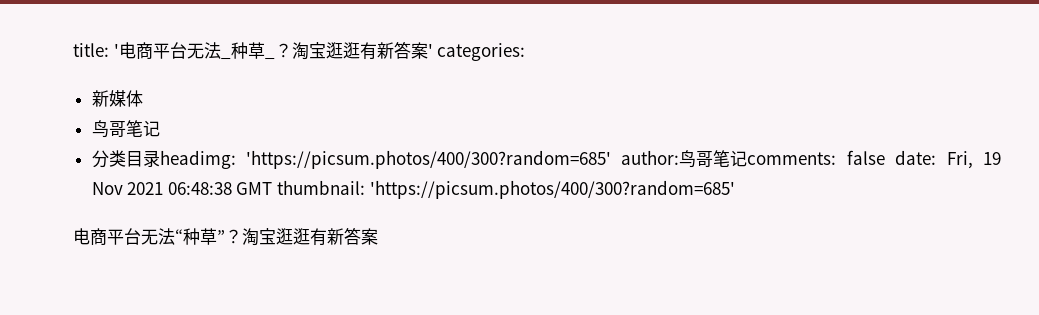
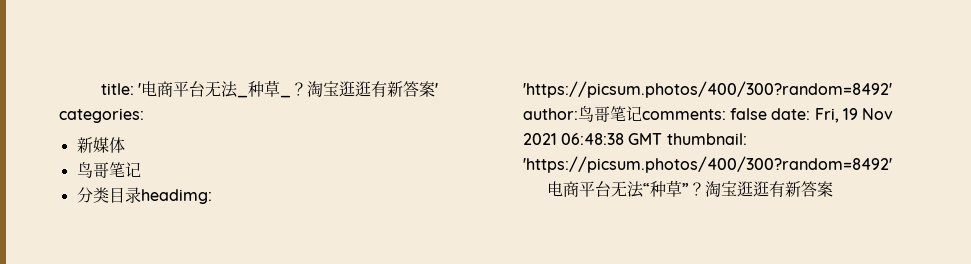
[246,150,612,169] 'https://picsum.photos/400/300?random=685' -> [522,81,892,98] 'https://picsum.photos/400/300?random=8492'
[369,180,735,199] 'https://picsum.photos/400/300?random=685' -> [522,156,892,173] 'https://picsum.photos/400/300?random=8492'

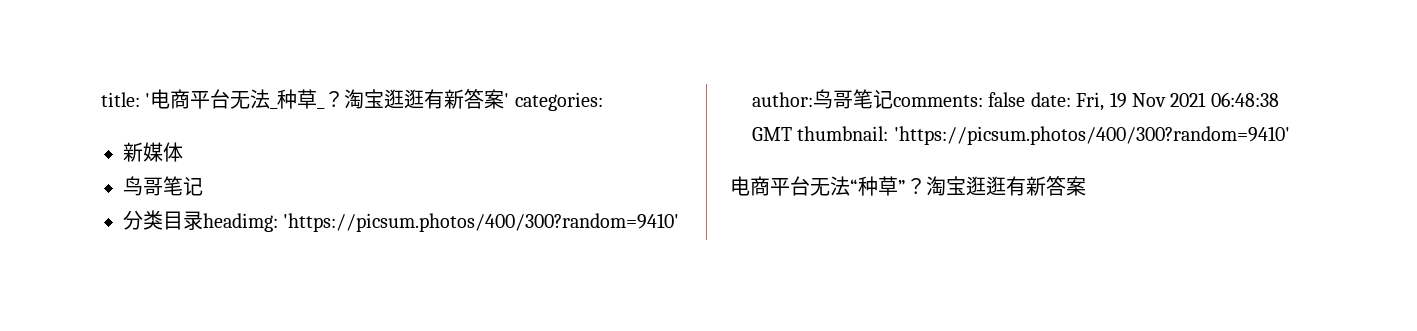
[522,81,892,98] 'https://picsum.photos/400/300?random=8492' -> [283,213,680,232] 'https://picsum.photos/400/300?random=9410'
[522,156,892,173] 'https://picsum.photos/400/300?random=8492' -> [893,126,1290,145] 'https://picsum.photos/400/300?random=9410'

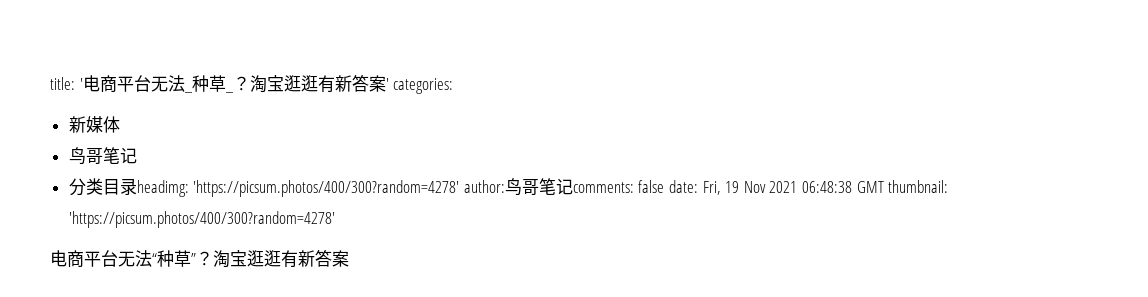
[283,213,680,232] 'https://picsum.photos/400/300?random=9410' -> [193,180,460,197] 'https://picsum.photos/400/300?random=4278'
[893,126,1290,145] 'https://picsum.photos/400/300?random=9410' -> [68,211,335,228] 'https://picsum.photos/400/300?random=4278'

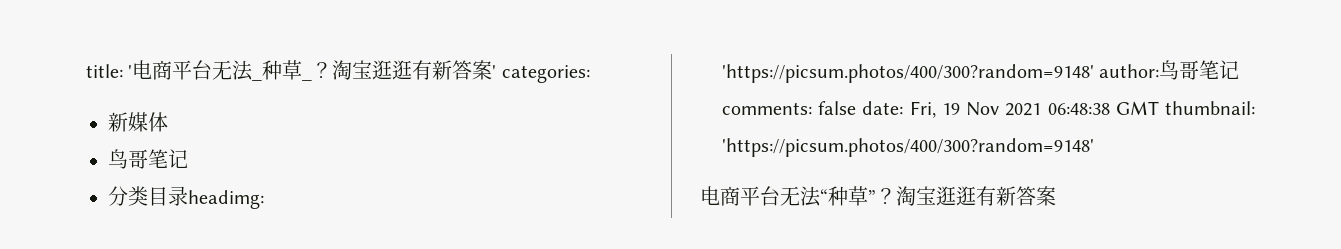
[193,180,460,197] 'https://picsum.photos/400/300?random=4278' -> [722,64,1094,83] 'https://picsum.photos/400/300?random=9148'
[68,211,335,228] 'https://picsum.photos/400/300?random=4278' -> [722,138,1094,157] 'https://picsum.photos/400/300?random=9148'

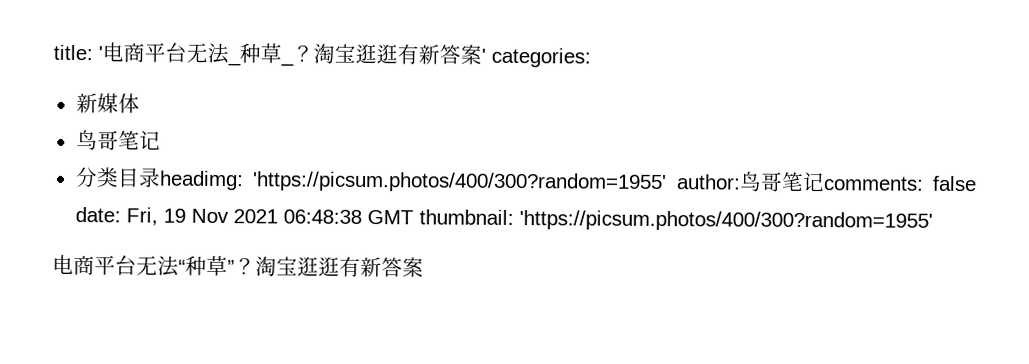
[722,64,1094,83] 'https://picsum.photos/400/300?random=9148' -> [252,171,668,194] 'https://picsum.photos/400/300?random=1955'
[722,138,1094,157] 'https://picsum.photos/400/300?random=9148' -> [518,210,933,232] 'https://picsum.photos/400/300?random=1955'

